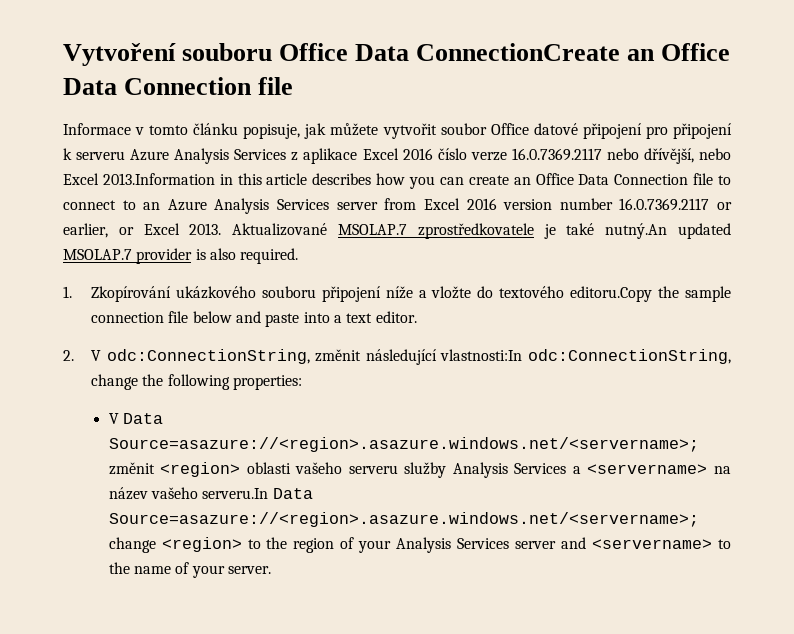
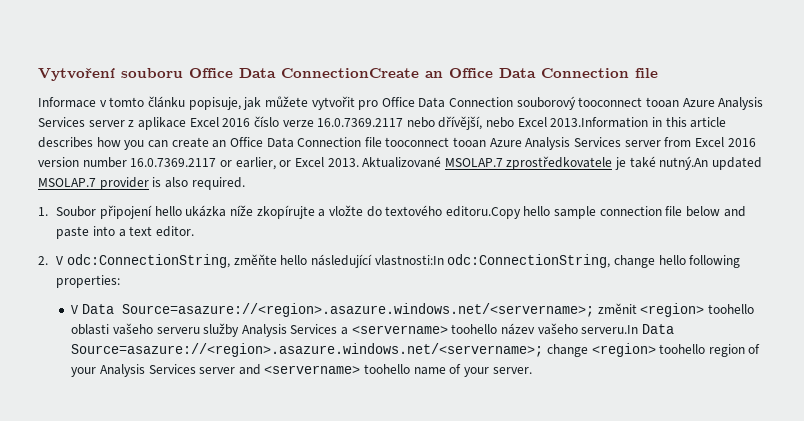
[440,123,733,139] [63,148,287,164] soubor Office datové připojení pro připojení k serveru Azure Analysis Services -> [358,96,764,110] [38,117,125,127] pro Office Data Connection souborový tooconnect tooan Azure Analysis Services server
[718,175,732,185] [63,200,161,210] to connect to an -> [385,137,487,148] tooconnect tooan
[91,286,413,302] Zkopírování ukázkového souboru připojení níže -> [56,205,315,219] Soubor připojení hello ukázka níže zkopírujte
[658,286,680,298] the -> [523,206,551,216] hello
[315,349,362,362] změnit -> [233,254,308,265] změňte hello
[142,374,164,386] the -> [658,255,686,265] hello
(241, 469) none -> [707,304,754,314] toohello
[713,466,731,474] na -> [451,324,498,334] toohello
[247,537,288,549] to the -> [659,344,706,354] toohello
[718,539,731,549] [108,562,130,574] to the -> [364,364,411,374] toohello

